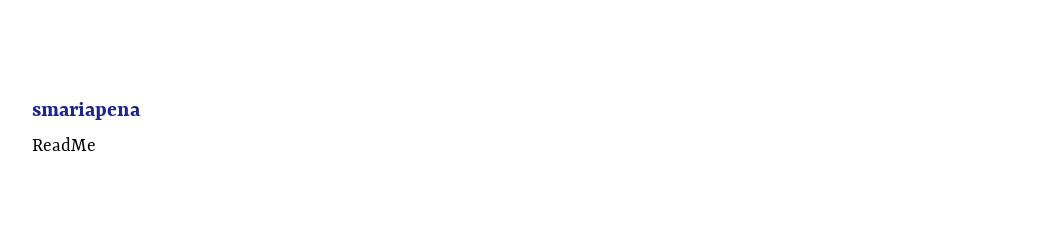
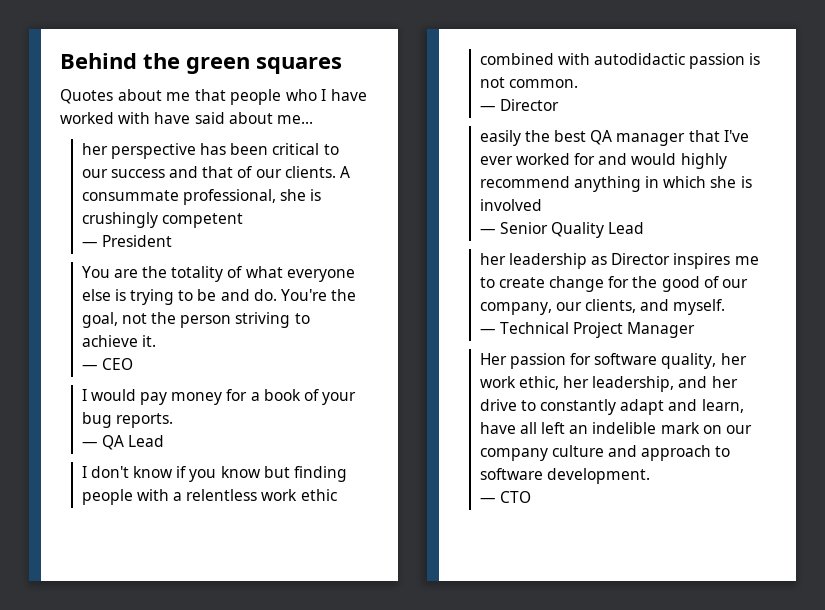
[32,102,141,120] [32,137,96,151] smariapena // ReadMe -> [60,53,342,74] [60,89,367,105] [60,112,313,124] [81,143,339,159] [81,166,350,178] [81,189,322,205] [81,212,243,228] [81,235,172,247] [81,266,355,282] [81,289,357,305] [81,312,310,328] [81,335,156,347] [81,358,133,370] [81,389,357,405] [81,412,173,428] [81,435,165,450] [81,466,347,482] [81,489,337,505] [479,53,761,69] [479,77,578,88] [479,99,559,111] [479,130,749,146] [479,153,727,169] [479,176,752,192] [479,199,542,211] [479,222,645,238] [479,253,759,269] [479,276,748,292] [479,299,726,315] [479,322,696,338] [479,353,747,369] [479,376,738,392] [479,399,744,415] [479,422,752,434] [479,445,731,461] [479,468,650,484] [479,491,531,503] Behind the green squares // Quotes about me that people who I have worked with have said about me... // her perspective has been critical to our success and that of our clients. A consummate professional, she is crushingly competent // — President // You are the totality of what everyone else is trying to be and do. You're the goal, not the person striving to achieve it. // — CEO // I would pay money for a book of your bug reports. // — QA Lead // I don't know if you know but finding people with a relentless work ethic combined with autodidactic passion is not common. // — Director // easily the best QA manager that I've ever worked for and would highly recommend anything in which she is involved // — Senior Quality Lead // her leadership as Director inspires me to create change for the good of our company, our clients, and myself. // — Technical Project Manager // Her passion for software quality, her work ethic, her leadership, and her drive to constantly adapt and learn, have all left an indelible mark on our company culture and approach to software development. // — CTO

